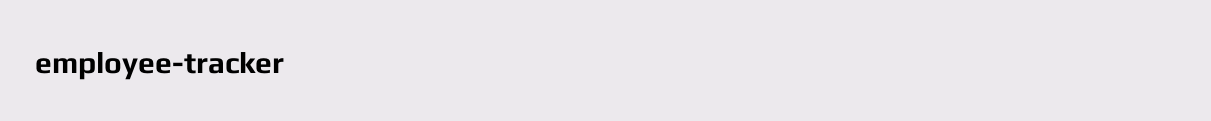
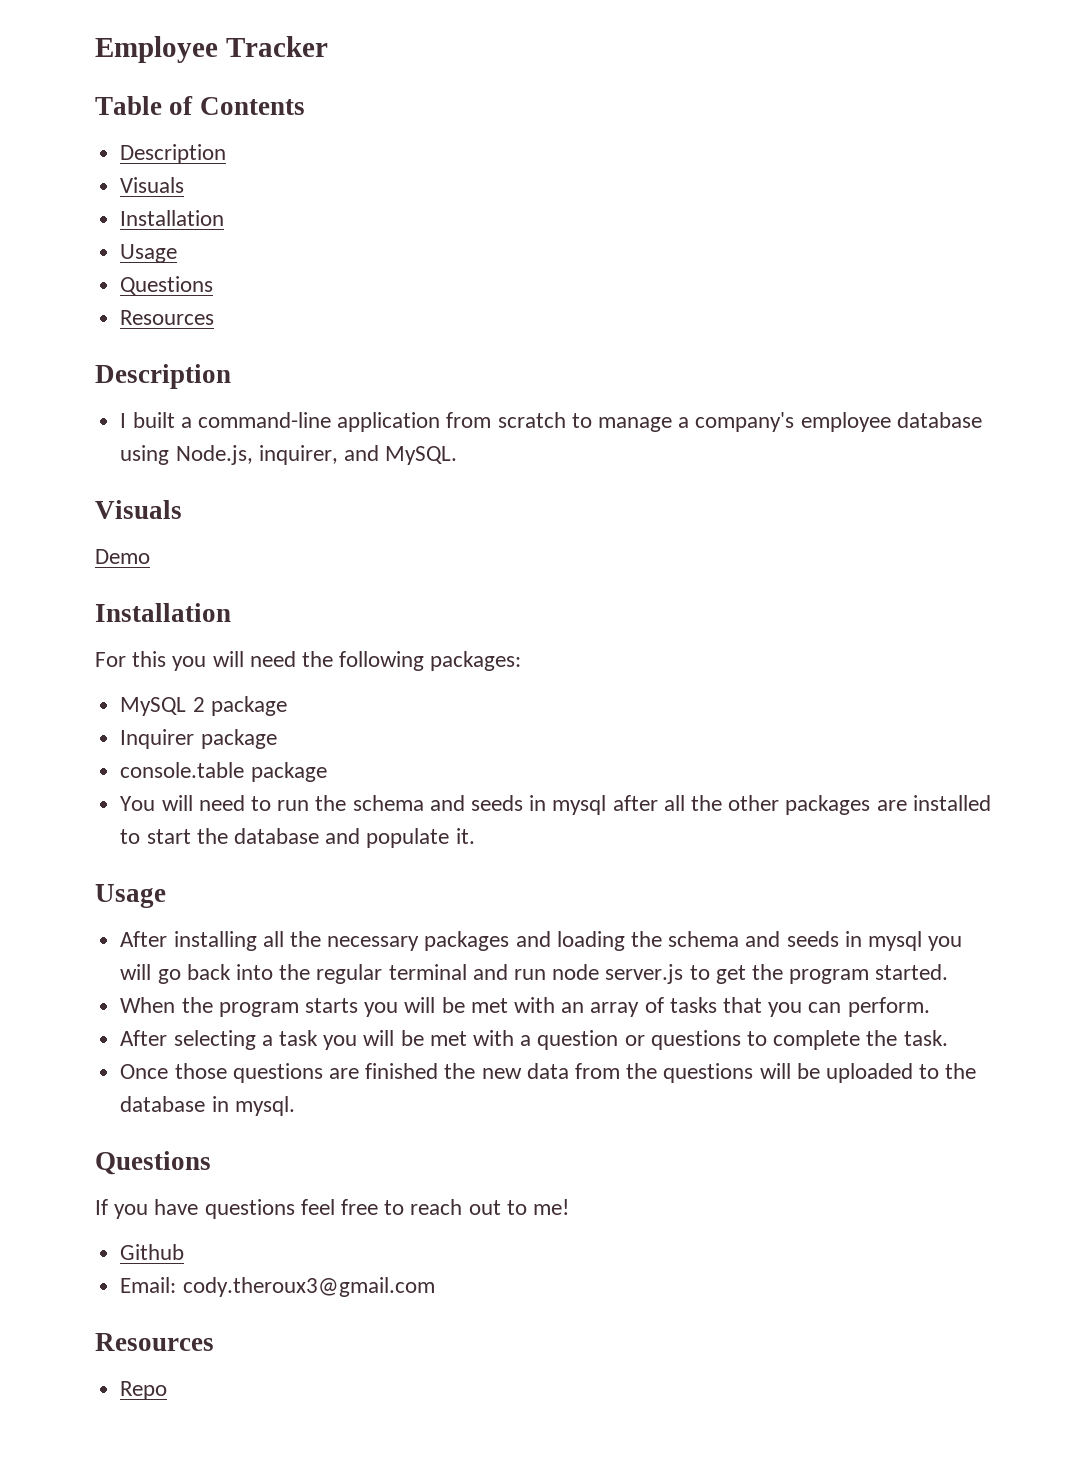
[35,52,284,80] employee-tracker -> [95,36,328,63] [95,96,305,115] [120,144,227,164] [120,177,185,193] [120,210,225,226] [120,244,178,263] [120,276,214,295] [120,310,215,325] [95,364,231,389] [120,412,982,432] [120,445,458,465] [95,500,182,519] [95,549,150,564] [95,603,231,622] [95,651,522,671] [120,696,287,716] [120,729,277,749] [120,762,327,782] [120,795,991,815] [120,828,475,848] [95,884,166,908] [120,931,963,951] [120,964,949,984] [120,997,930,1017] [120,1030,948,1050] [120,1063,977,1083] [120,1096,295,1116] [95,1151,211,1175] [95,1199,570,1219] [120,1244,185,1260] [120,1277,435,1297] [95,1333,214,1351] [120,1381,168,1400] Employee Tracker // Table of Contents // Description // Visuals // Installation // Usage // Questions // Resources // Description // I built a command-line application from scratch to manage a company's employee database using Node.js, inquirer, and MySQL. // Visuals // Demo // Installation // For this you will need the following packages: // MySQL 2 package // Inquirer package // console.table package // You will need to run the schema and seeds in mysql after all the other packages are installed to start the database and populate it. // Usage // After installing all the necessary packages and loading the schema and seeds in mysql you will go back into the regular terminal and run node server.js to get the program started. // When the program starts you will be met with an array of tasks that you can perform. // After selecting a task you will be met with a question or questions to complete the task. // Once those questions are finished the new data from the questions will be uploaded to the database in mysql. // Questions // If you have questions feel free to reach out to me! // Github // Email: cody.theroux3@gmail.com // Resources // Repo

